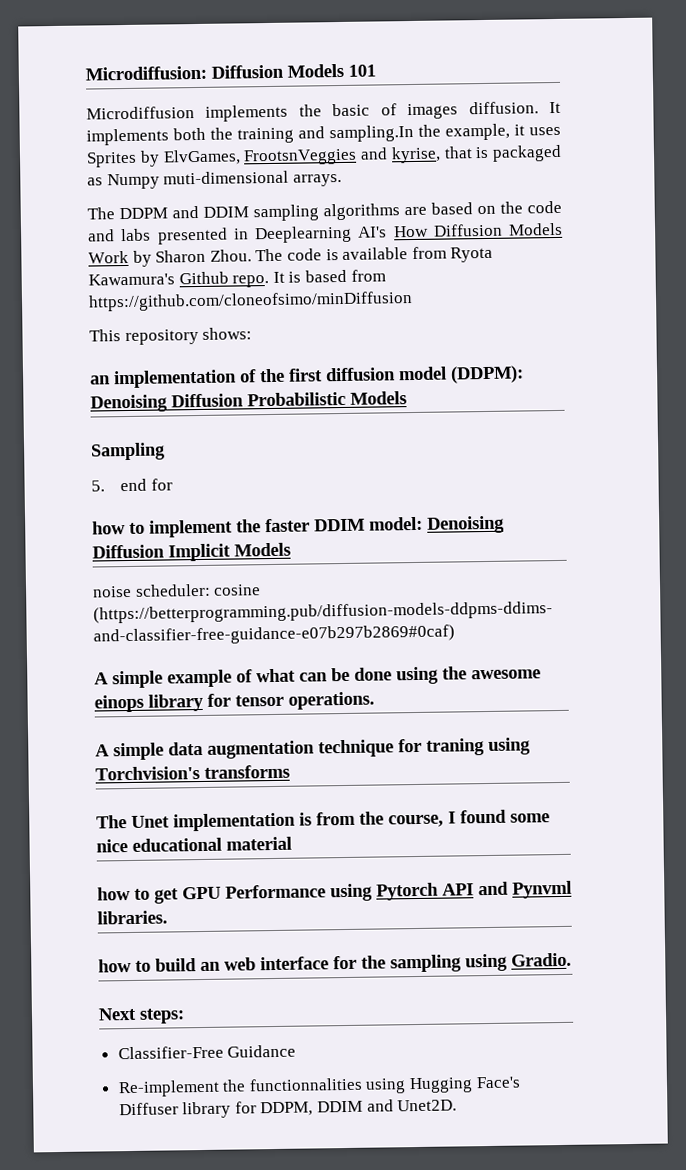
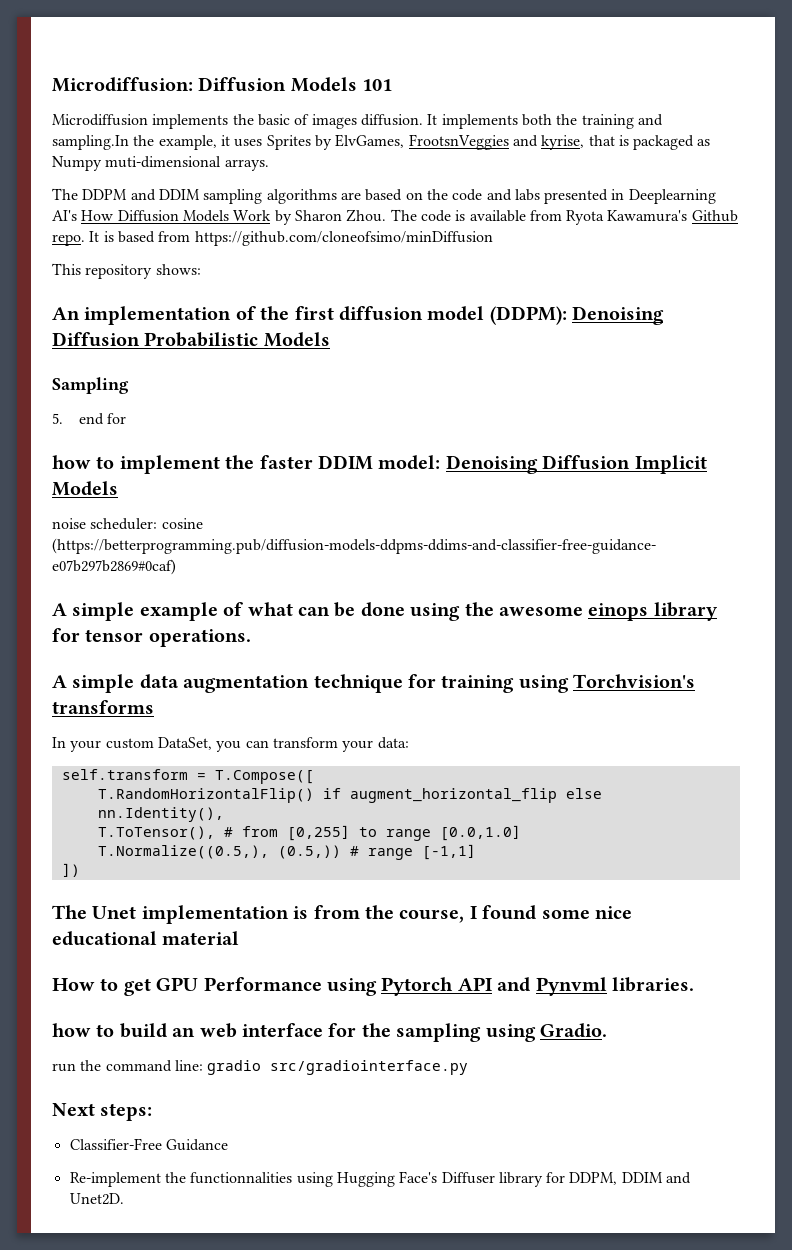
[90,375,111,385] an -> [52,307,80,320] An
[426,738,485,756] traning -> [441,675,515,693] training
(290, 771) none -> [52,737,409,752] [61,769,314,784] [97,788,602,803] [97,807,224,822] [97,825,521,841] [97,844,476,860] [61,863,80,877] // In your custom DataSet, you can transform your data: // self.transform = T.Compose([ // T.RandomHorizontalFlip() if augment_horizontal_flip else nn.Identity(), // T.ToTensor(), # from [0,255] to range [0.0,1.0] // T.Normalize((0.5,), (0.5,)) # range [-1,1] // ])
[97,887,131,901] how -> [52,978,95,991] How
(572, 959) none -> [52,1060,469,1075] // run the command line: gradio src/gradiointerface.py

